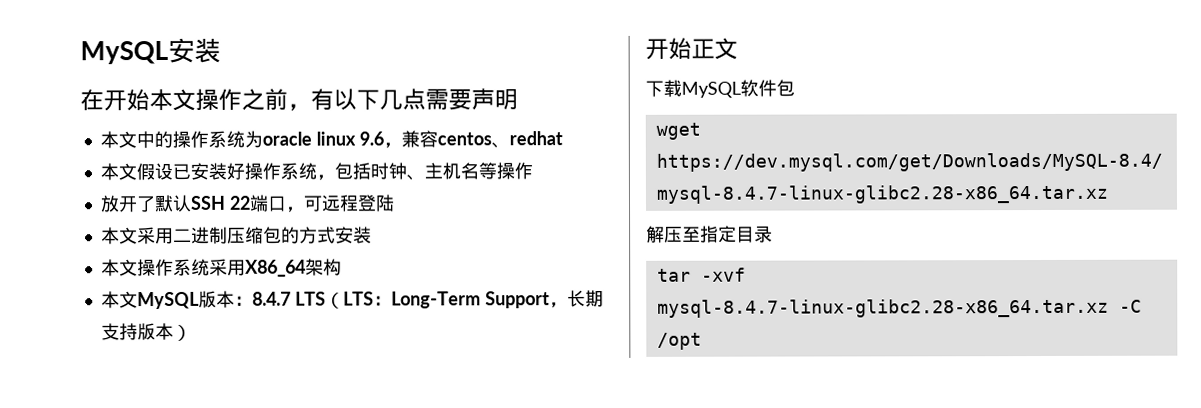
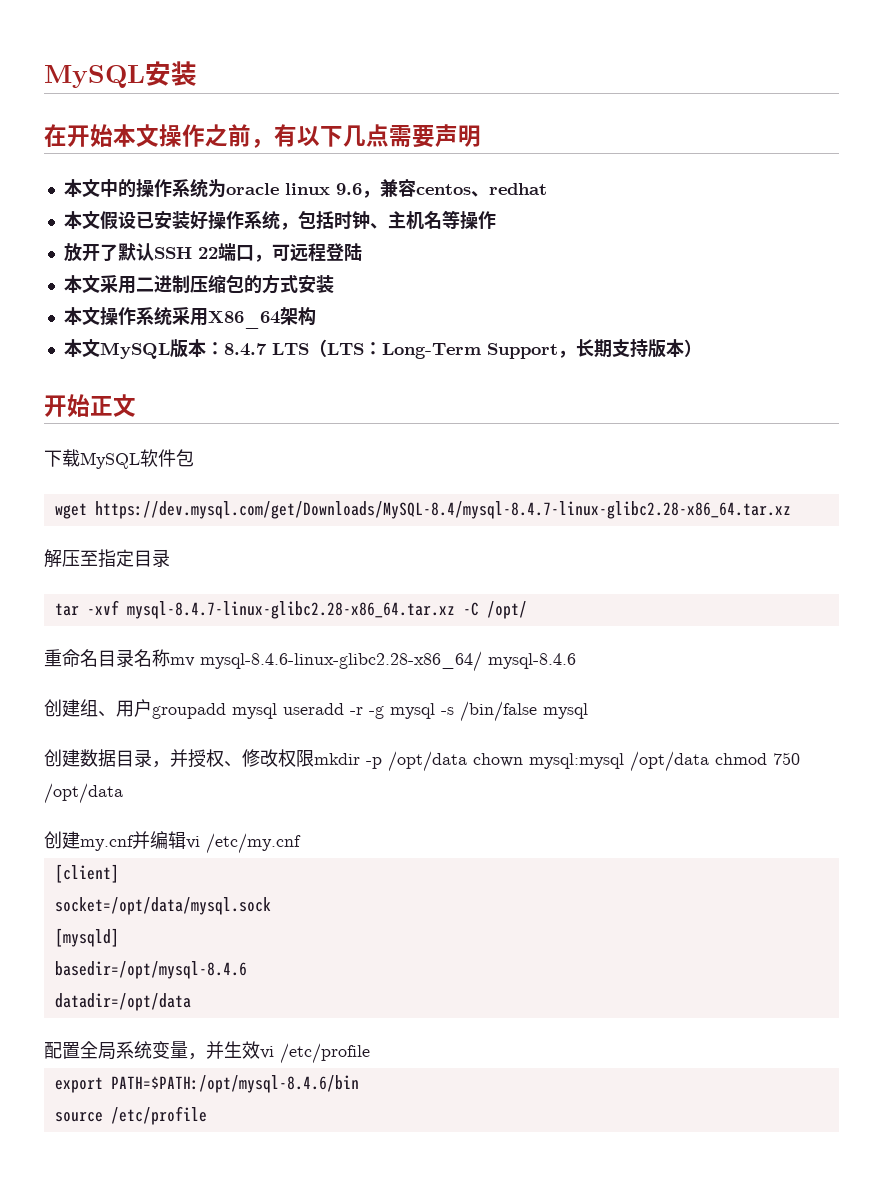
[656,332,702,350] /opt -> [486,601,527,619] [44,649,576,672] [44,699,588,722] [44,749,800,772] [44,783,123,804] [44,831,301,854] [54,864,119,883] [54,897,271,915] [54,928,119,947] [54,961,247,979] [54,993,191,1011] [44,1041,370,1064] [54,1075,359,1093] [54,1106,207,1125] /opt/ // 重命名目录名称mv mysql-8.4.6-linux-glibc2.28-x86_64/ mysql-8.4.6 // 创建组、用户groupadd mysql useradd -r -g mysql -s /bin/false mysql // 创建数据目录，并授权、修改权限mkdir -p /opt/data chown mysql:mysql /opt/data chmod 750 /opt/data // 创建my.cnf并编辑vi /etc/my.cnf // [client] // socket=/opt/data/mysql.sock // [mysqld] // basedir=/opt/mysql-8.4.6 // datadir=/opt/data // 配置全局系统变量，并生效vi /etc/profile // export PATH=$PATH:/opt/mysql-8.4.6/bin // source /etc/profile

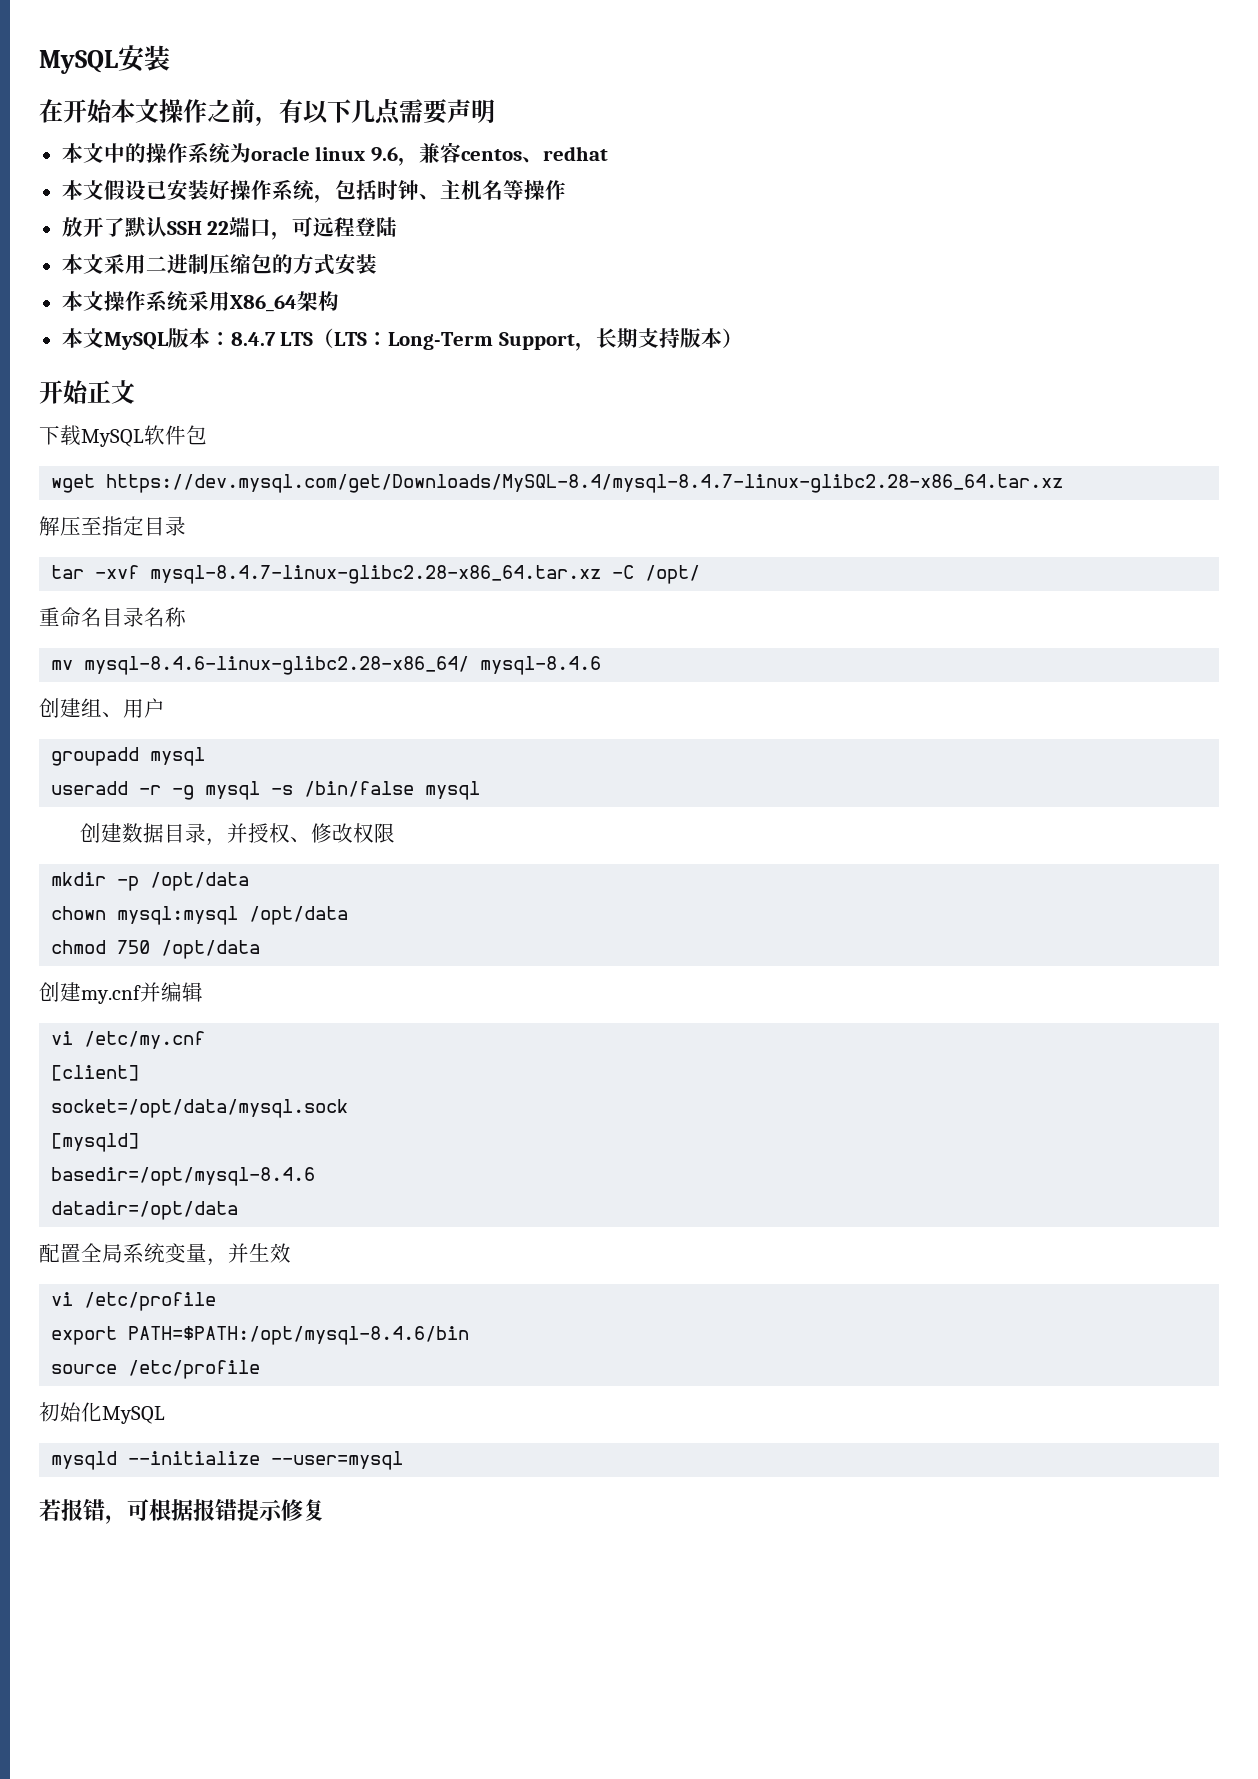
(170, 658) none -> (186, 617) //
(152, 708) none -> (165, 708) //
(277, 711) none -> (206, 756) //
(314, 758) none -> (396, 833) //
(467, 761) none -> (250, 881) //
(709, 761) none -> (349, 915) //
(186, 840) none -> (203, 992) //
(260, 1050) none -> (291, 1253) //
(207, 1115) none -> [39,1402,165,1424] [51,1451,404,1470] [39,1499,325,1524] // 初始化MySQL // mysqld --initialize --user=mysql // 若报错，可根据报错提示修复

